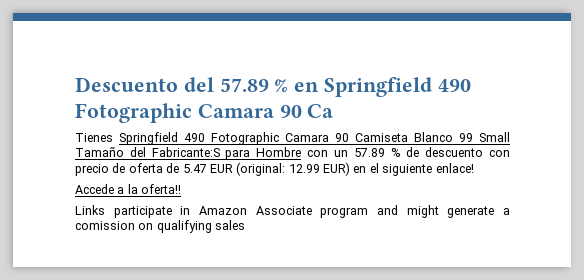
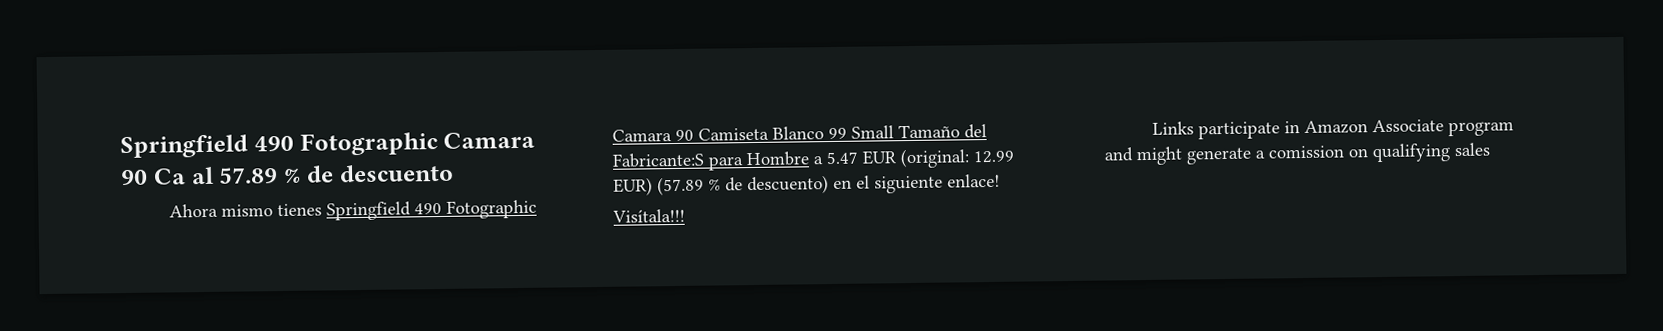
[75,77,320,92] Descuento del 57.89 % en -> (120, 146) none
[75,133,113,142] // Tienes -> [190,163,454,185] [168,203,322,218] al 57.89 % de descuento // Ahora mismo tienes
[307,147,510,157] [75,163,180,176] con un 57.89 % de descuento con precio de oferta de -> [813,156,823,165] a
(350, 169) none -> [657,175,829,196] (57.89 % de descuento)
[75,184,182,194] Accede a la oferta!! -> [612,208,685,223] Visítala!!!

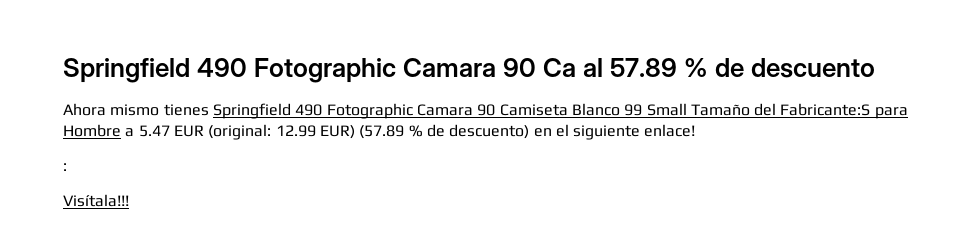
(1000, 180) none -> [63,163,67,171] // :
[1151,119,1514,140] [1104,142,1490,166] // Links participate in Amazon Associate program and might generate a comission on qualifying sales -> (129, 200) none

